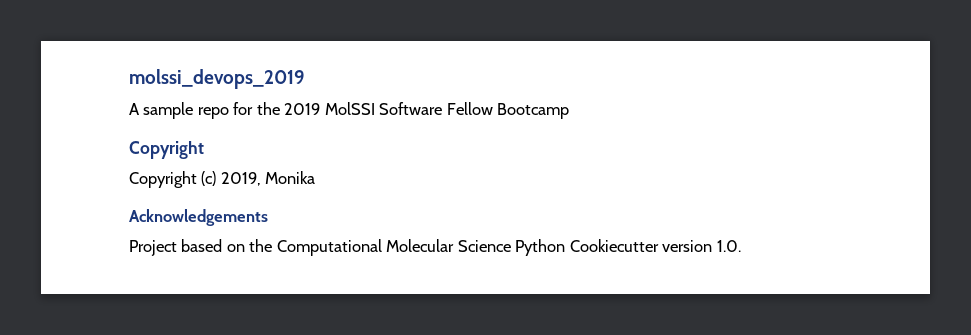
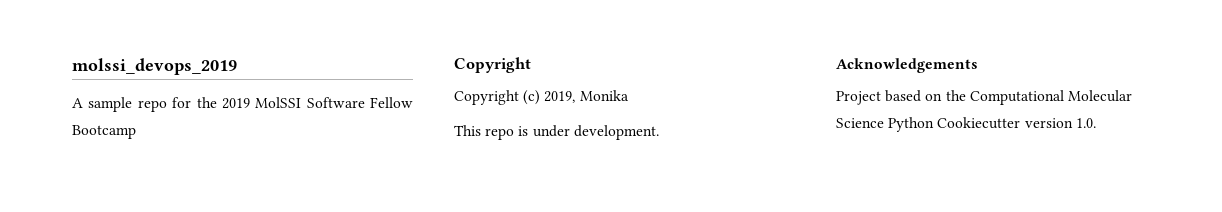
(316, 177) none -> [454,125,659,140] // This repo is under development.

